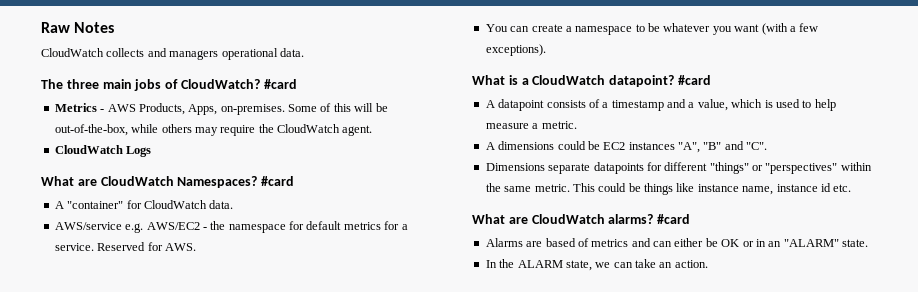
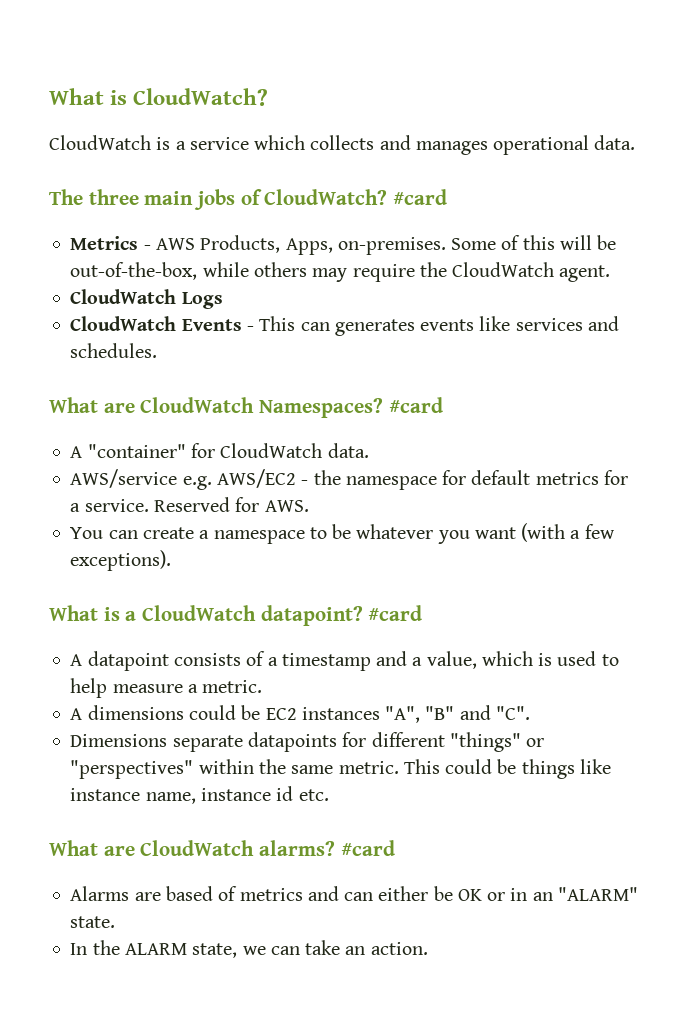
[41,22,115,33] [41,48,104,57] Raw Notes // CloudWatch -> [49,88,269,106] [49,135,306,150] What is CloudWatch? // CloudWatch is a service which
[169,50,219,60] managers -> [415,141,488,155] manages
(152, 151) none -> [70,316,619,336] [70,343,158,358] // CloudWatch Events - This can generates events like services and schedules.

